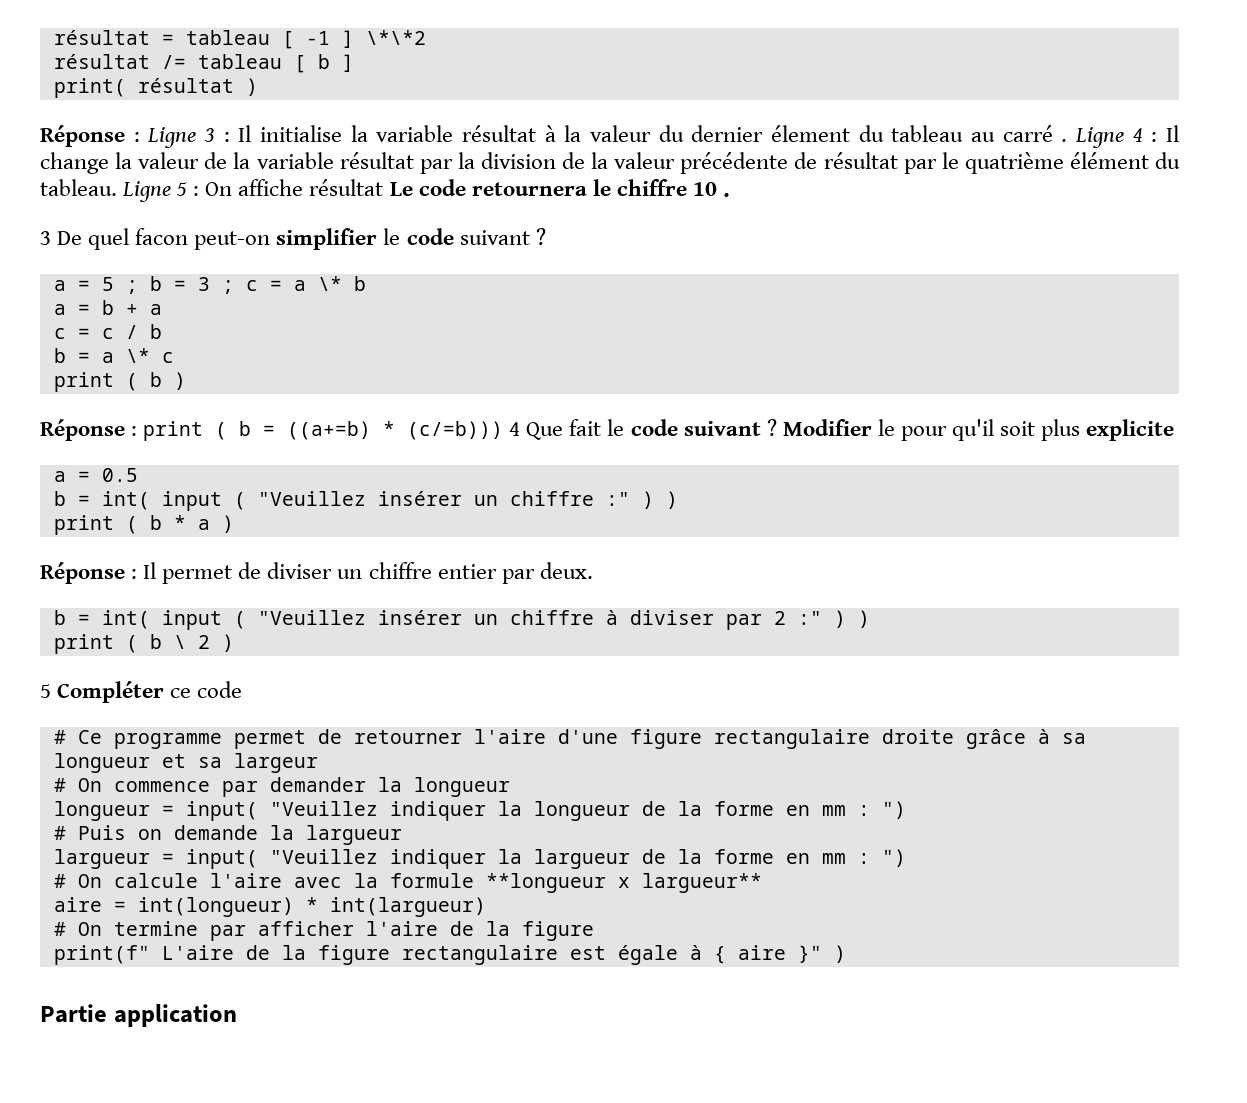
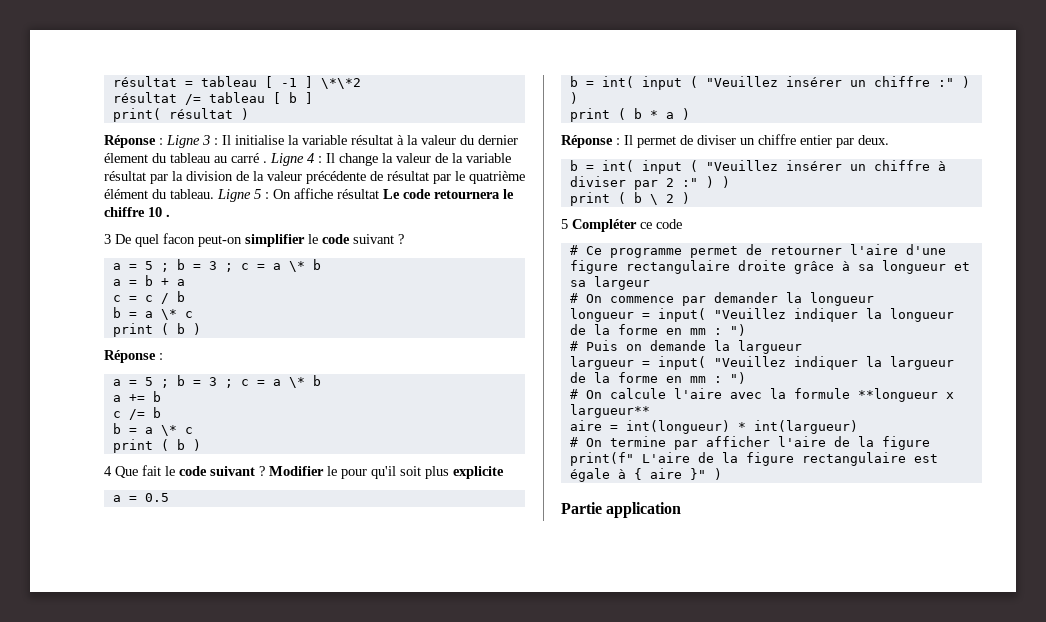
[143,421,504,441] print ( b = ((a+=b) * (c/=b))) -> [112,375,321,388] [112,391,161,402] [112,407,161,420] [112,423,193,436] [112,439,201,453] // a = 5 ; b = 3 ; c = a \* b // a += b // c /= b // b = a \* c // print ( b ) //

